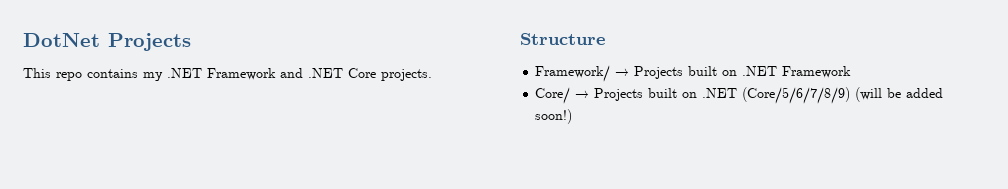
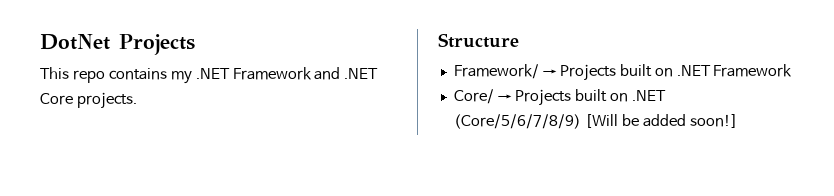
[855,87,883,102] (will -> [584,114,618,128] [Will
[535,109,573,124] soon!) -> [689,114,738,128] soon!]

